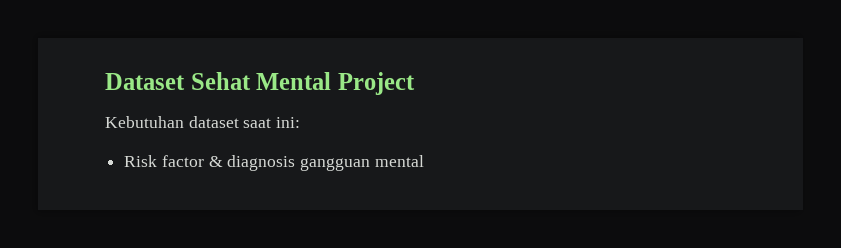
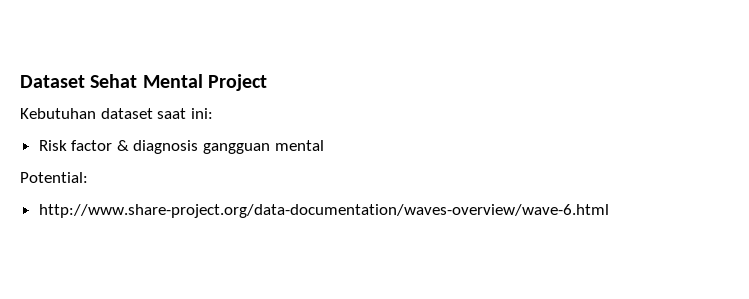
(424, 161) none -> [20,172,88,183] [38,204,609,218] // Potential: // http://www.share-project.org/data-documentation/waves-overview/wave-6.html

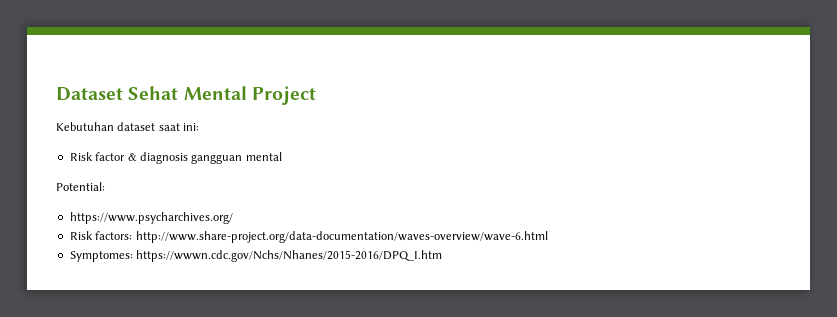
(88, 177) none -> [69,212,233,224] [69,231,133,240] https://www.psycharchives.org/ // Risk factors:
(609, 211) none -> [69,250,443,262] // Symptomes: https://wwwn.cdc.gov/Nchs/Nhanes/2015-2016/DPQ_I.htm

